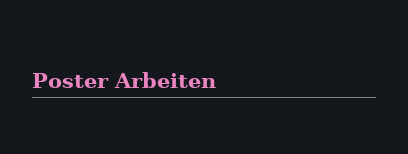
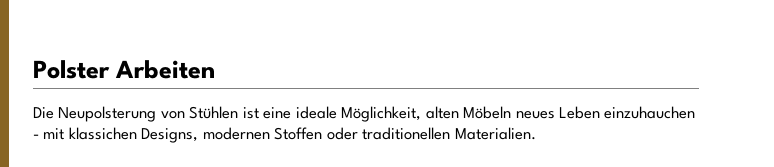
[32,73,109,88] Poster -> [33,60,110,79] Polster
(216, 80) none -> [33,106,696,122] [33,127,536,143] // Die Neupolsterung von Stühlen ist eine ideale Möglichkeit, alten Möbeln neues Leben einzuhauchen - mit klassichen Designs, modernen Stoffen oder traditionellen Materialien.

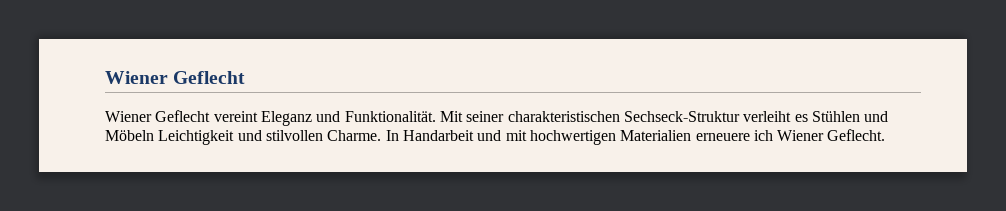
[33,60,216,79] [33,106,696,122] [33,127,536,143] Polster Arbeiten // Die Neupolsterung von Stühlen ist eine ideale Möglichkeit, alten Möbeln neues Leben einzuhauchen - mit klassichen Designs, modernen Stoffen oder traditionellen Materialien. -> [105,71,246,84] [105,110,889,126] [105,129,886,145] Wiener Geflecht // Wiener Geflecht vereint Eleganz und Funktionalität. Mit seiner charakteristischen Sechseck-Struktur verleiht es Stühlen und Möbeln Leichtigkeit und stilvollen Charme. In Handarbeit und mit hochwertigen Materialien erneuere ich Wiener Geflecht.

